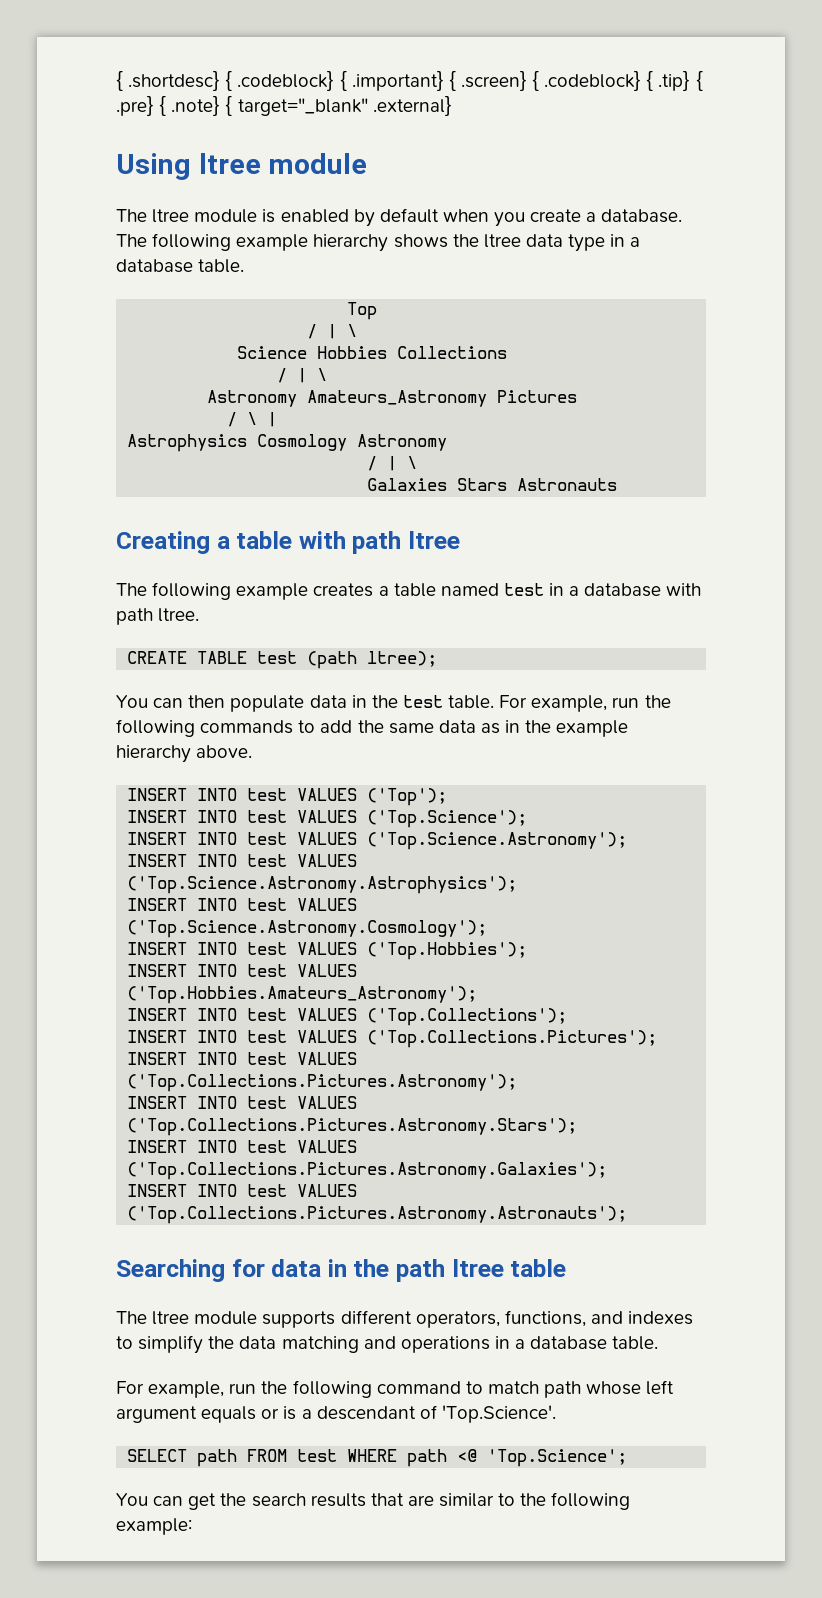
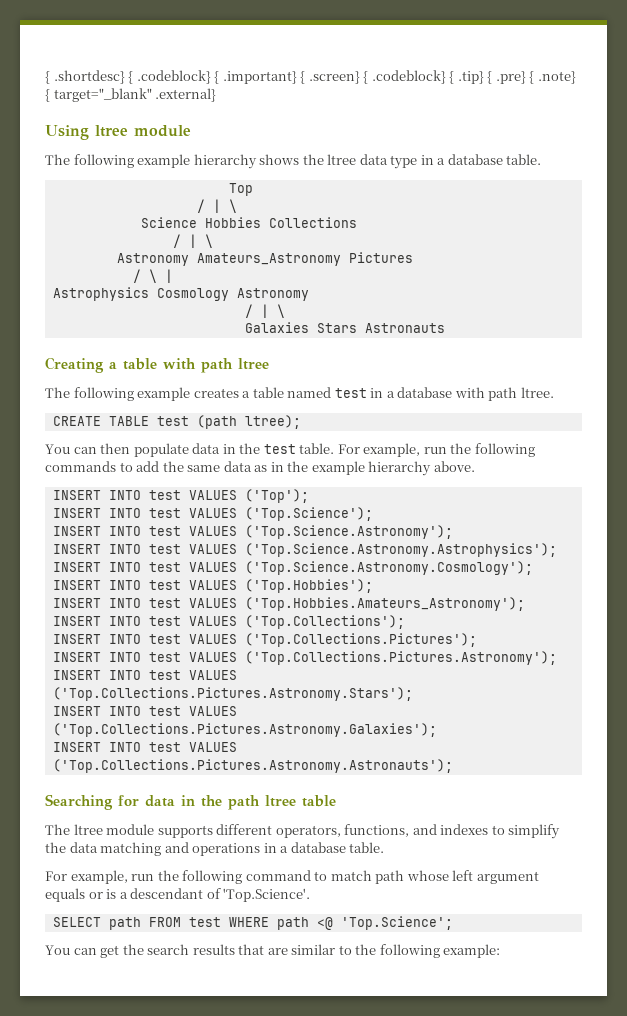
[152,208,683,227] [116,234,147,247] ltree module is enabled by default when you create a database. The -> (70, 159) none

